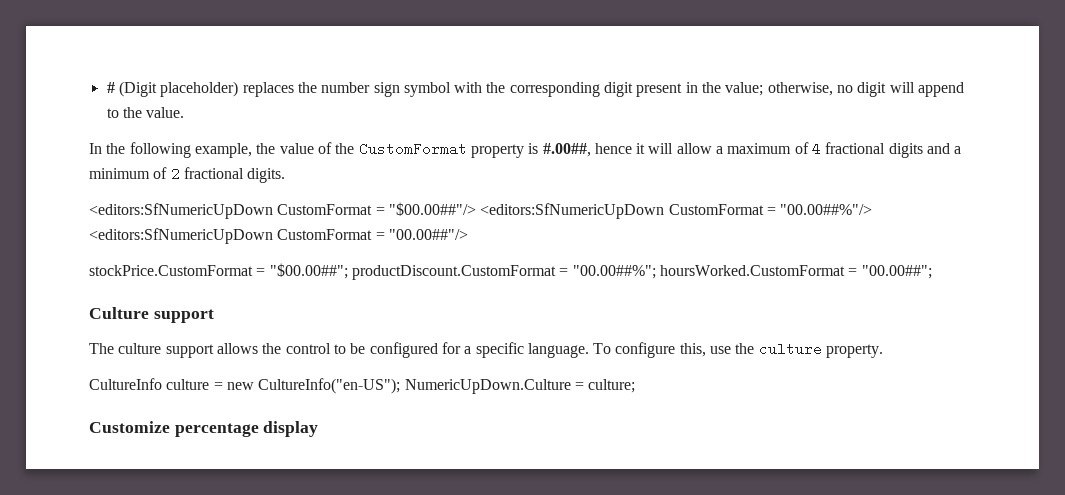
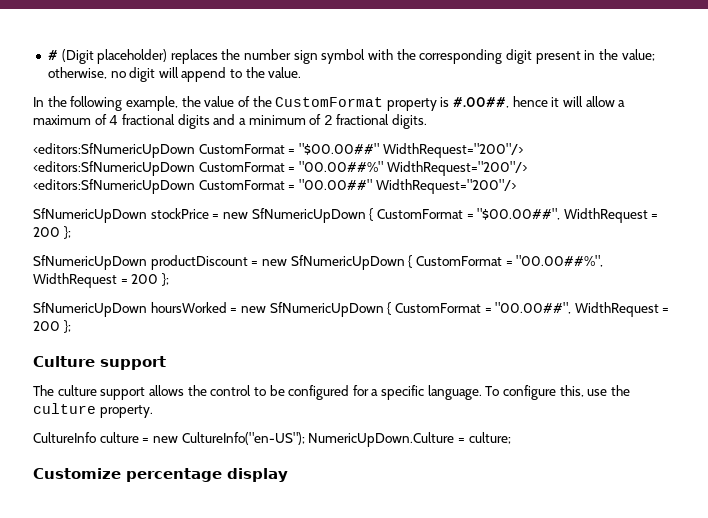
[388,202,873,219] [89,228,468,244] [89,263,932,280] "$00.00##"/> <editors:SfNumericUpDown CustomFormat = "00.00##%"/> <editors:SfNumericUpDown CustomFormat = "00.00##"/> // stockPrice.CustomFormat = "$00.00##"; productDiscount.CustomFormat = "00.00##%"; hoursWorked.CustomFormat = "00.00##"; -> [298,143,523,158] [33,161,527,176] [33,179,516,194] [33,208,659,223] [33,226,71,239] [33,255,604,270] [33,273,169,288] [33,302,670,317] [33,320,71,333] "$00.00##" WidthRequest="200"/> <editors:SfNumericUpDown CustomFormat = "00.00##%" WidthRequest="200"/> <editors:SfNumericUpDown CustomFormat = "00.00##" WidthRequest="200"/> // SfNumericUpDown stockPrice = new SfNumericUpDown { CustomFormat = "$00.00##", WidthRequest = 200 }; // SfNumericUpDown productDiscount = new SfNumericUpDown { CustomFormat = "00.00##%", WidthRequest = 200 }; // SfNumericUpDown hoursWorked = new SfNumericUpDown { CustomFormat = "00.00##", WidthRequest = 200 };

